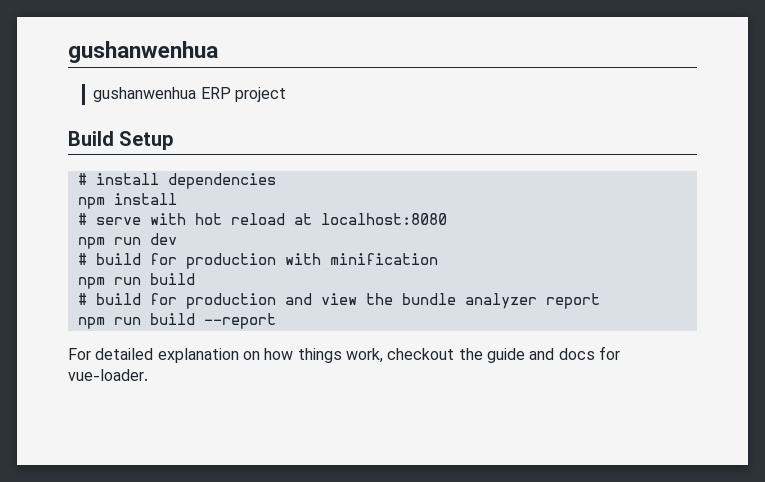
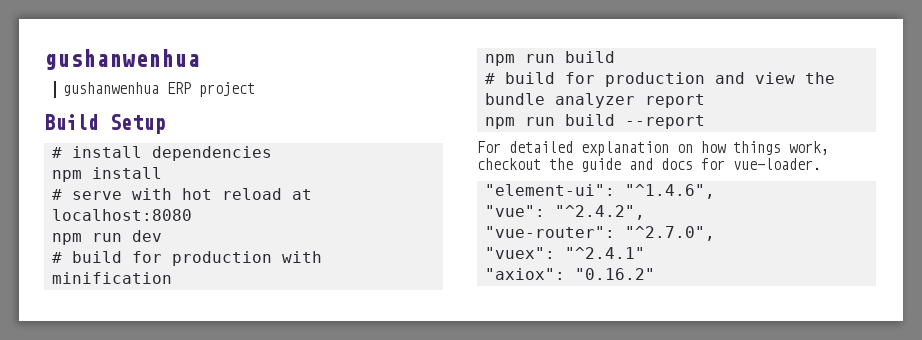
(148, 375) none -> [484,184,715,199] [484,205,645,220] [484,226,715,241] [484,247,645,259] [484,268,655,280] // "element-ui": "^1.4.6", // "vue": "^2.4.2", // "vue-router": "^2.7.0", // "vuex": "^2.4.1" // "axiox": "0.16.2"

